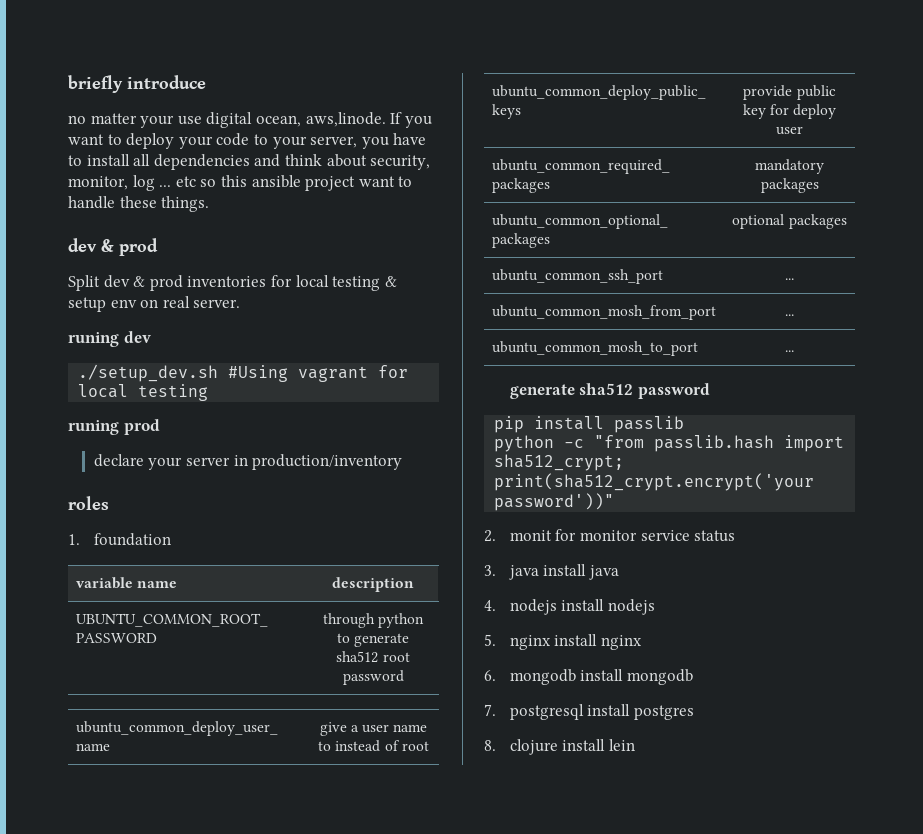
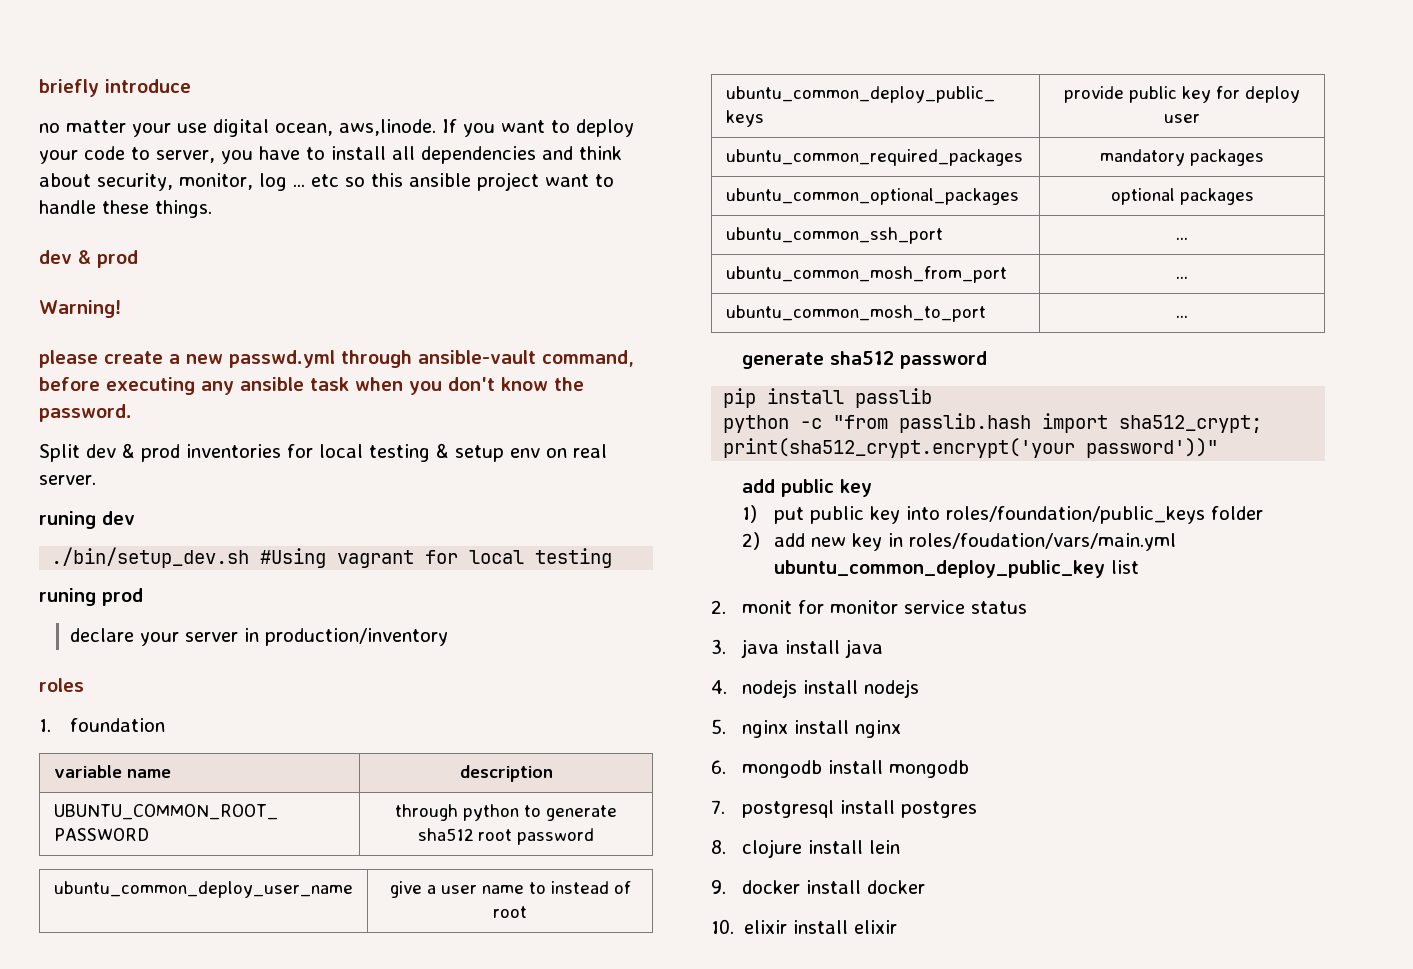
[272,136,307,149] your -> (150, 153) none
(158, 247) none -> [39,300,121,318] [39,350,634,368] [39,377,584,395] [39,404,132,422] // Warning! // please create a new passwd.yml through ansible-vault command, before executing any ansible task when you don't know the password.
[78,364,219,382] ./setup_dev.sh -> [51,547,250,568] ./bin/setup_dev.sh
(615, 502) none -> [742,479,873,497] [742,505,1263,524] [742,532,1176,551] [773,560,1139,578] // add public key // 1) put public key into roles/foundation/public_keys folder // 2) add new key in roles/foudation/vars/main.yml ubuntu_common_deploy_public_key list
(636, 745) none -> [711,880,926,894] [711,919,898,934] // 9. docker install docker // 10. elixir install elixir

